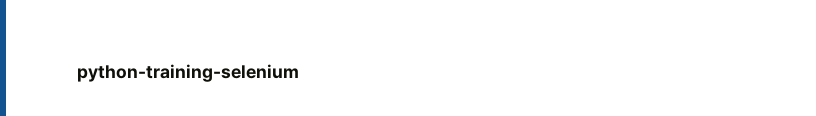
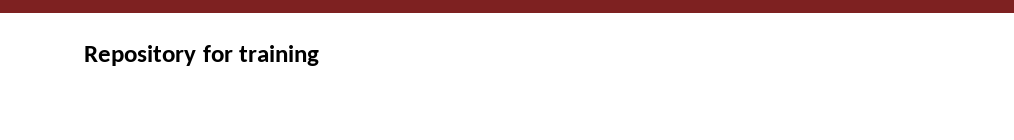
[77,64,299,82] python-training-selenium -> [84,45,320,66] Repository for training

